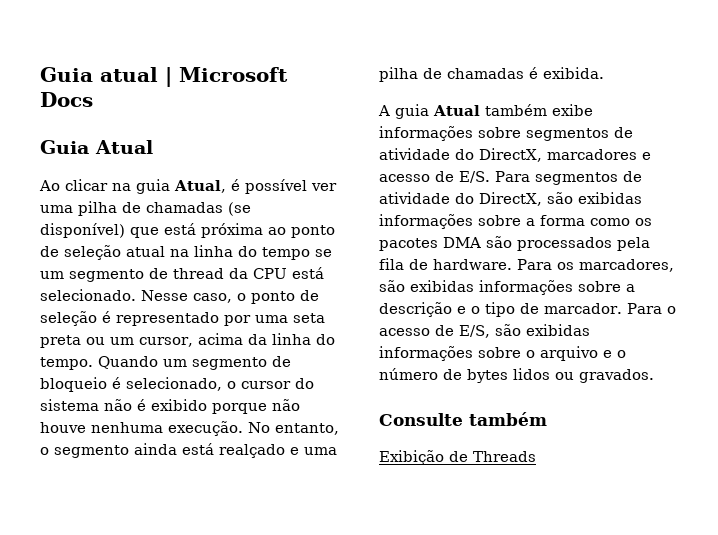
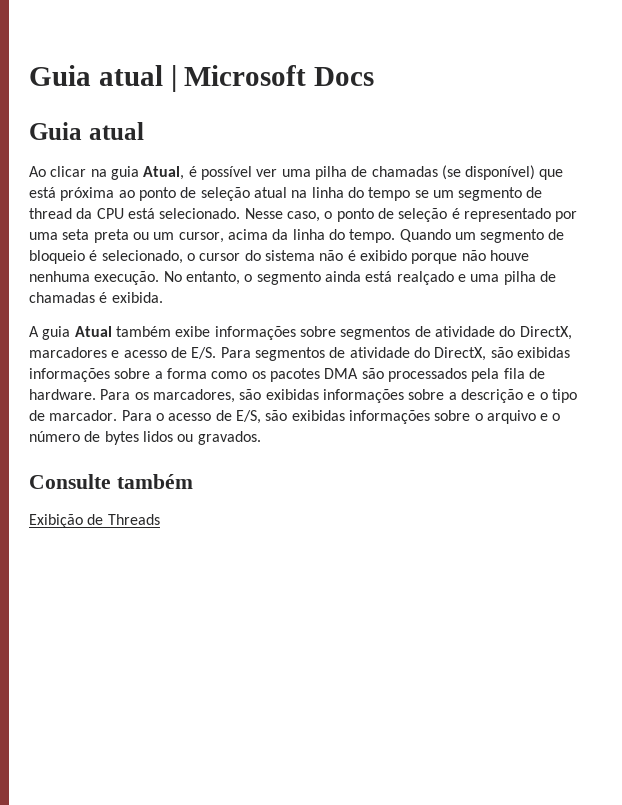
[95,140,153,154] Atual -> [88,122,144,140] atual

